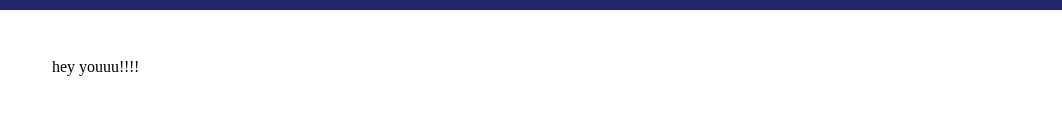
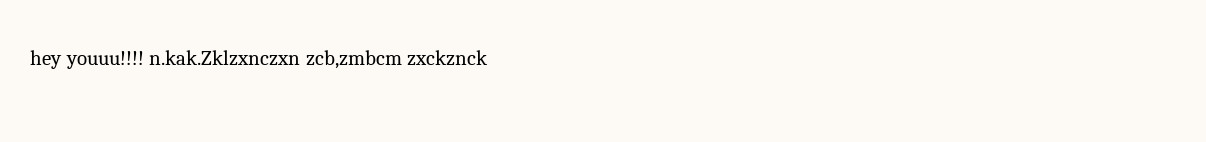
(140, 68) none -> [149,50,489,69] n.kak.Zklzxnczxn zcb,zmbcm zxckznck

